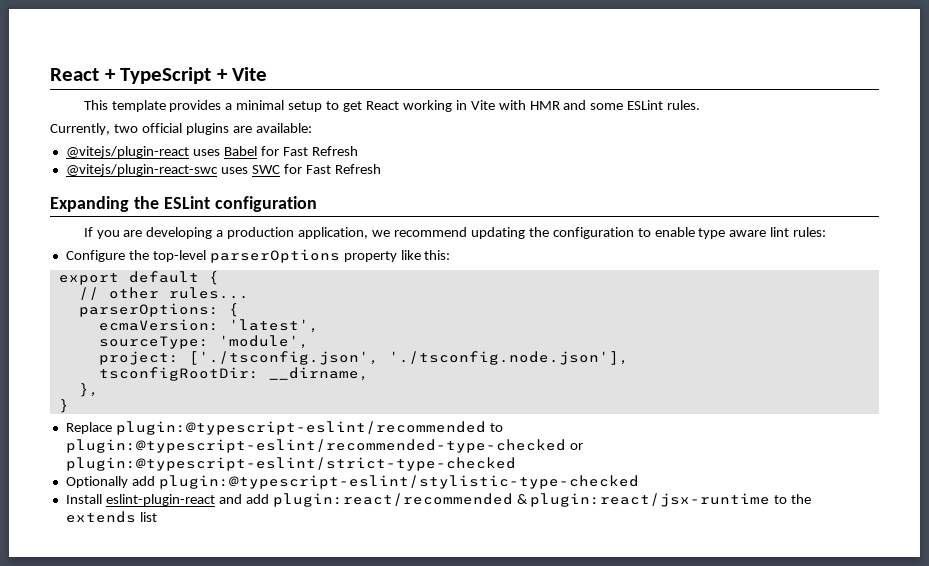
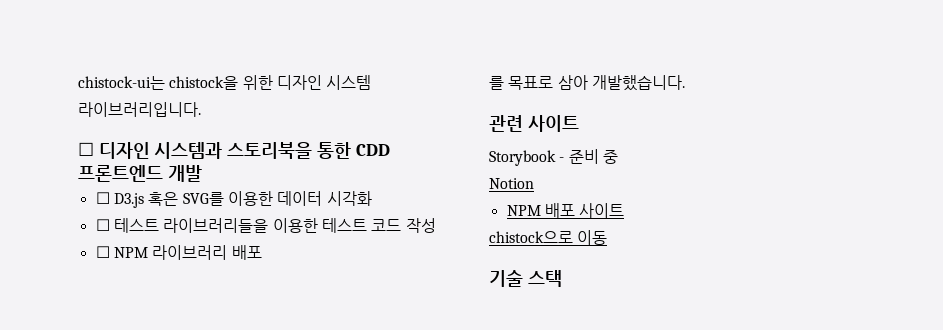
[50,67,268,84] [83,100,701,112] [50,123,312,135] [65,146,358,158] [65,164,381,176] [50,196,317,212] [83,227,827,239] [65,249,451,263] [58,271,219,285] [78,287,249,300] [78,303,239,317] [98,319,319,333] [98,335,309,349] [98,351,629,365] [98,367,369,381] [78,383,99,397] [58,399,69,413] [65,421,503,435] [65,439,583,453] [65,457,516,471] [65,475,639,489] [65,493,812,507] [65,511,157,523] React + TypeScript + Vite // This template provides a minimal setup to get React working in Vite with HMR and some ESLint rules. // Currently, two official plugins are available: // @vitejs/plugin-react uses Babel for Fast Refresh // @vitejs/plugin-react-swc uses SWC for Fast Refresh // Expanding the ESLint configuration // If you are developing a production application, we recommend updating the configuration to enable type aware lint rules: // Configure the top-level parserOptions property like this: // export default { // // other rules... // parserOptions: { // ecmaVersion: 'latest', // sourceType: 'module', // project: ['./tsconfig.json', './tsconfig.node.json'], // tsconfigRootDir: __dirname, // }, // } // Replace plugin:@typescript-eslint/recommended to plugin:@typescript-eslint/recommended-type-checked or plugin:@typescript-eslint/strict-type-checked // Optionally add plugin:@typescript-eslint/stylistic-type-checked // Install eslint-plugin-react and add plugin:react/recommended & plugin:react/jsx-runtime to the extends list -> [78,75,372,90] [78,102,201,117] [78,142,390,159] [78,165,202,182] [95,191,372,208] [95,218,436,233] [95,245,262,260] [489,75,685,91] [489,115,579,132] [489,149,618,166] [489,178,534,189] [506,203,625,218] [489,230,608,245] [489,270,562,287] chistock-ui는 chistock을 위한 디자인 시스템 라이브러리입니다. // ☐ 디자인 시스템과 스토리북을 통한 CDD 프론트엔드 개발 // ☐ D3.js 혹은 SVG를 이용한 데이터 시각화 // ☐ 테스트 라이브러리들을 이용한 테스트 코드 작성 // ☐ NPM 라이브러리 배포 // 를 목표로 삼아 개발했습니다. // 관련 사이트 // Storybook - 준비 중 // Notion // NPM 배포 사이트 // chistock으로 이동 // 기술 스택

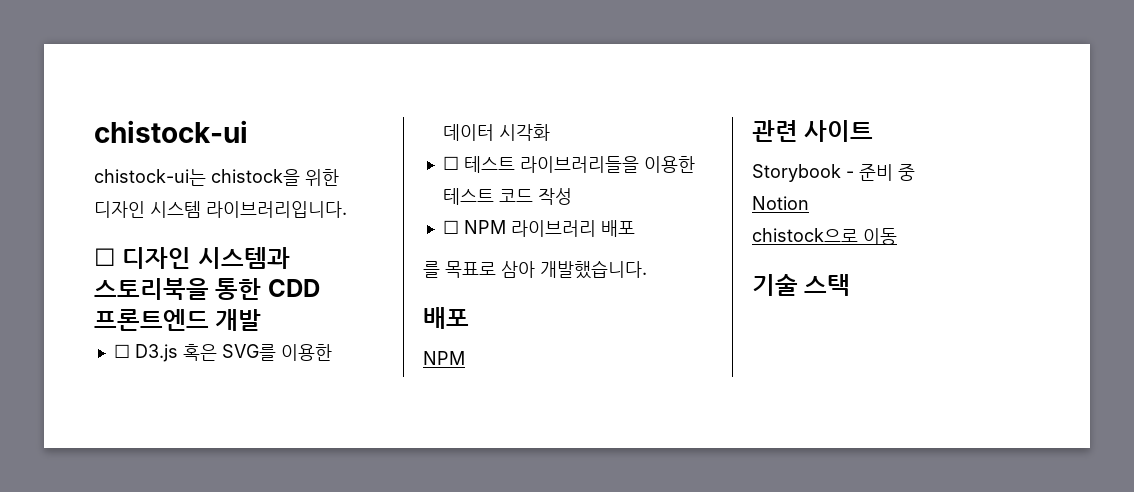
(78, 83) none -> [94,120,248,143] chistock-ui //
(685, 83) none -> [423,307,469,329] [423,351,465,365] // 배포 // NPM
[506,203,625,218] // NPM 배포 사이트 -> (809, 203) none

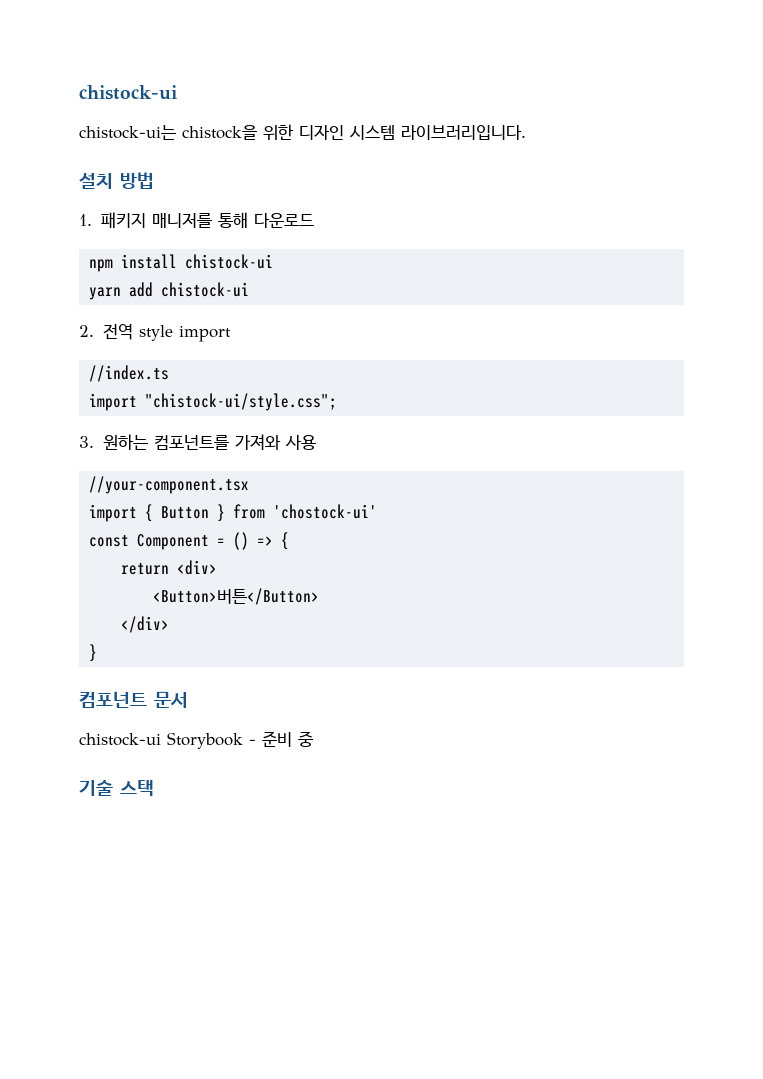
[94,247,290,269] [94,278,320,300] [94,309,262,331] [113,344,332,362] [442,124,550,141] [442,156,695,173] [442,188,572,205] [442,220,635,237] [423,260,647,279] [423,307,469,329] [423,351,465,365] [752,120,874,142] ☐ 디자인 시스템과 스토리북을 통한 CDD 프론트엔드 개발 // ☐ D3.js 혹은 SVG를 이용한 데이터 시각화 // ☐ 테스트 라이브러리들을 이용한 테스트 코드 작성 // ☐ NPM 라이브러리 배포 // 를 목표로 삼아 개발했습니다. // 배포 // NPM // 관련 사이트 // -> [79,172,154,189] [79,212,314,228] [89,254,274,272] [89,282,250,300] [79,324,231,342] [89,365,170,382] [89,393,338,411] [79,434,316,450] [89,476,250,494] [89,504,378,522] [89,532,290,550] [121,560,218,575] [153,588,320,605] [121,616,170,633] [89,644,98,662] [79,691,188,708] [79,733,161,746] 설치 방법 // 1. 패키지 매니저를 통해 다운로드 // npm install chistock-ui // yarn add chistock-ui // 2. 전역 style import // //index.ts // import "chistock-ui/style.css"; // 3. 원하는 컴포넌트를 가져와 사용 // //your-component.tsx // import { Button } from 'chostock-ui' // const Component = () => { // return <div> // <Button>버튼</Button> // </div> // } // 컴포넌트 문서 // chistock-ui
[752,196,809,210] [752,228,897,245] // Notion // chistock으로 이동 -> (313, 739) none

